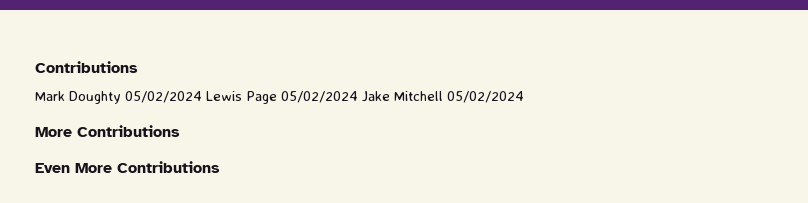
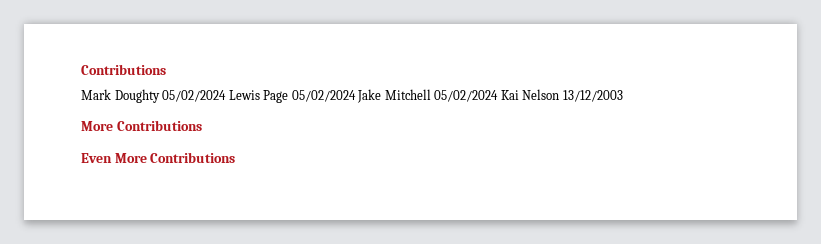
(524, 97) none -> [500,89,623,102] Kai Nelson 13/12/2003

